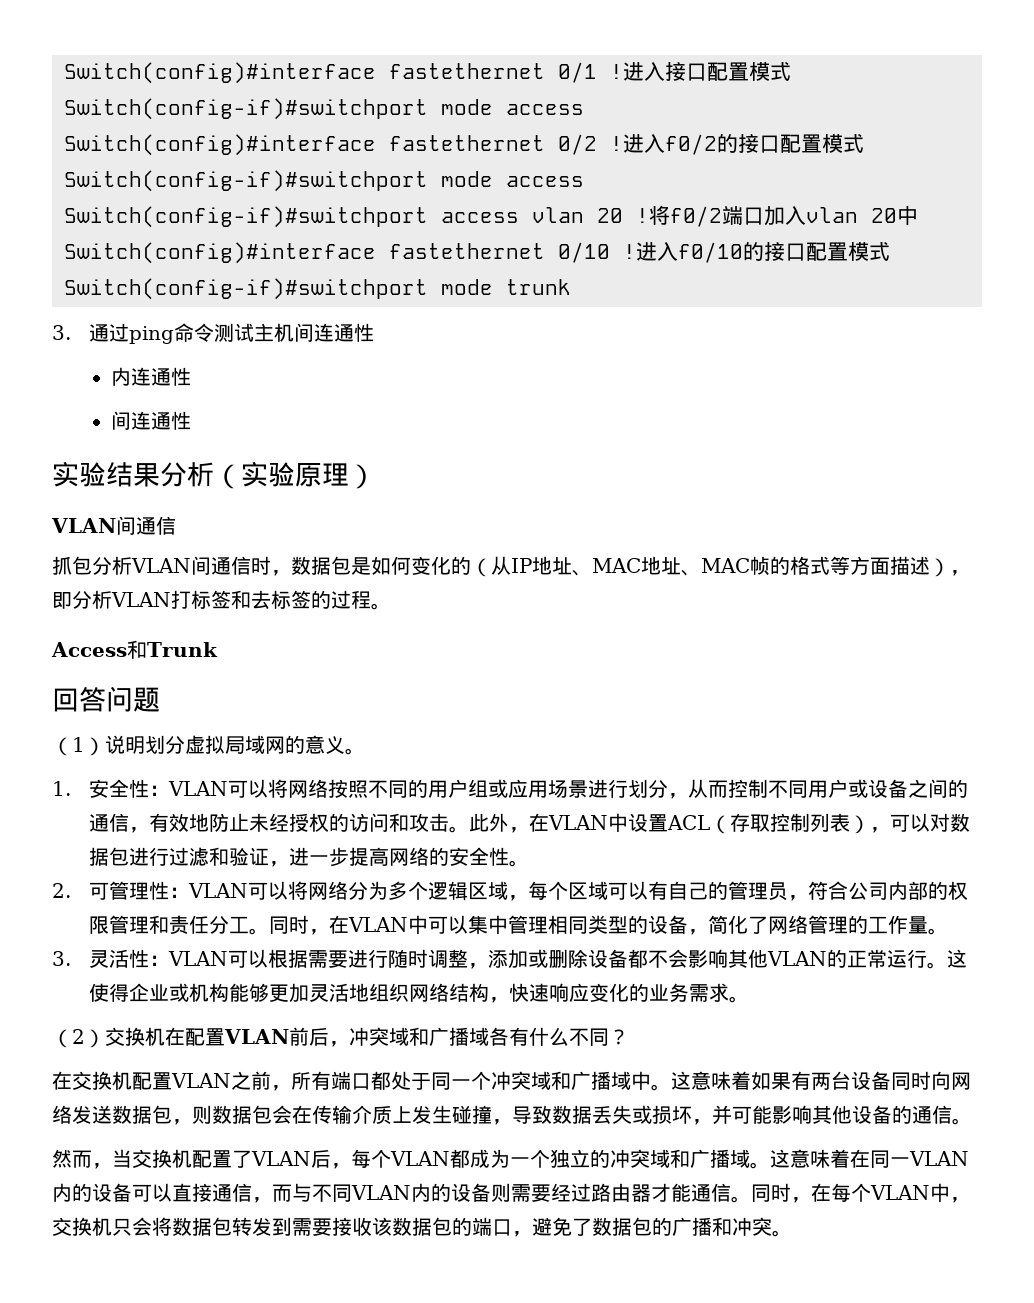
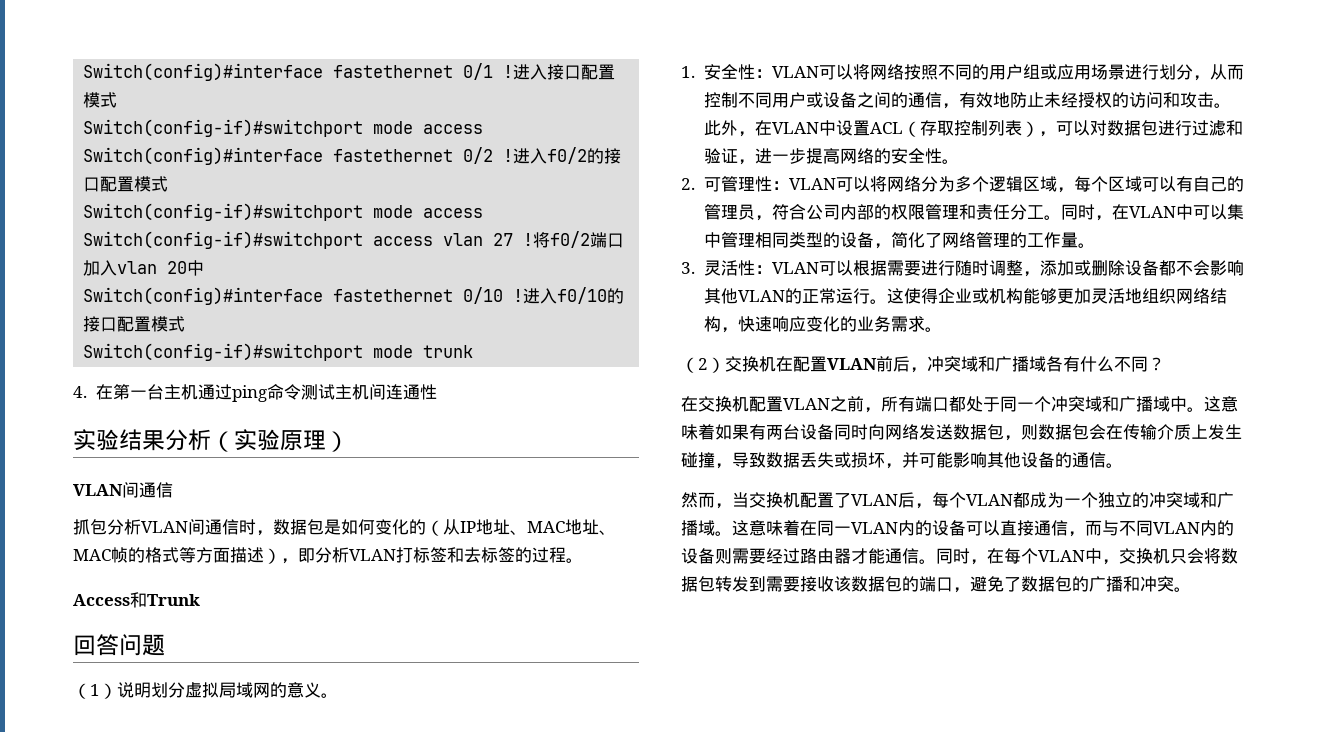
[597,208,623,223] 20 -> [493,233,514,246] 27
[52,325,71,340] 3. -> [73,384,198,400] 4.在第一台主机
[110,367,191,386] [110,411,191,430] // 内连通性 // 间连通性 -> (437, 392) none

